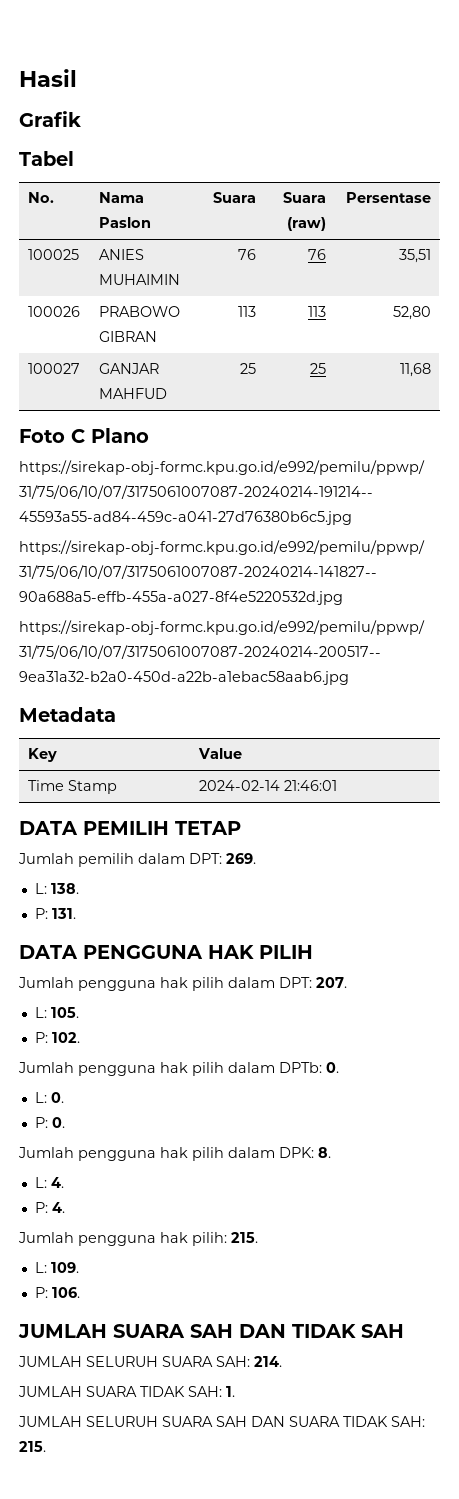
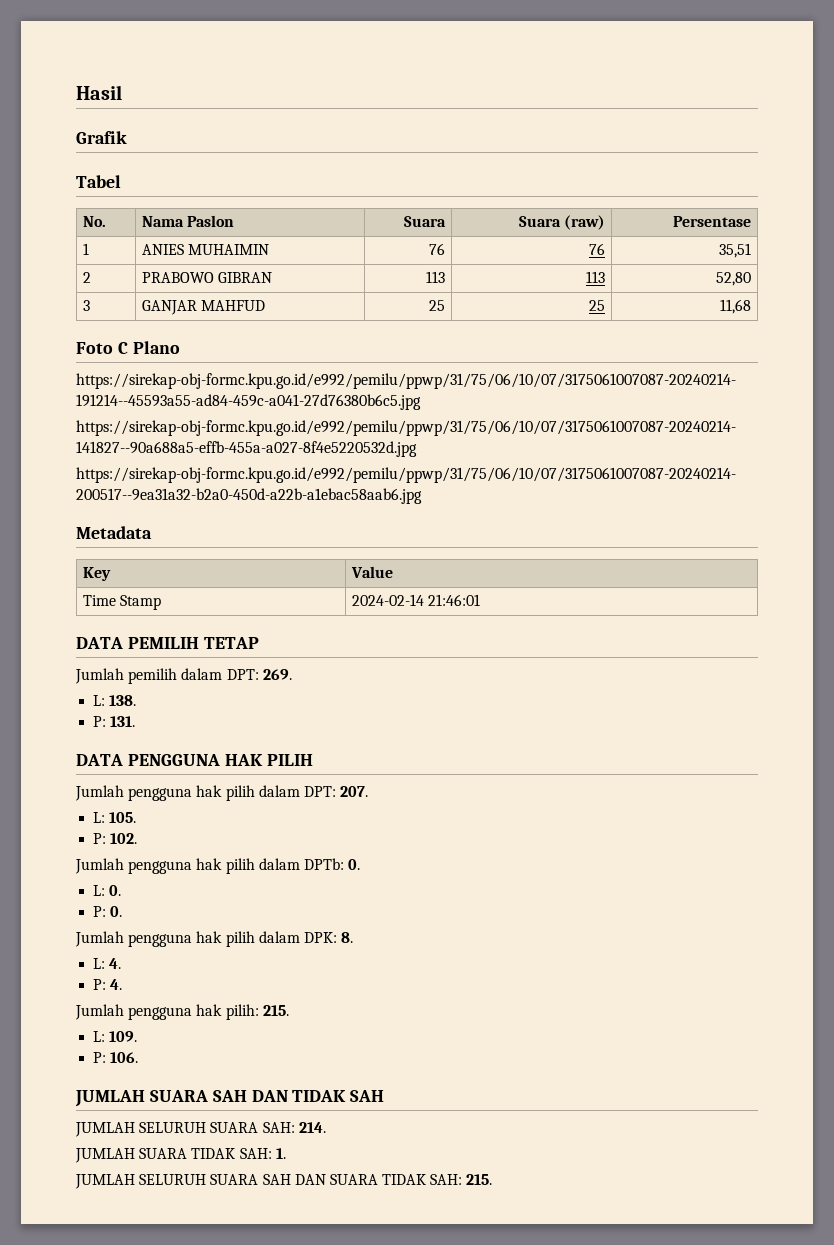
[28,249,80,260] 100025 -> [83,243,90,255] 1
[28,306,81,317] 100026 -> [83,272,92,283] 2
[28,363,81,374] 100027 -> [83,300,91,311] 3

